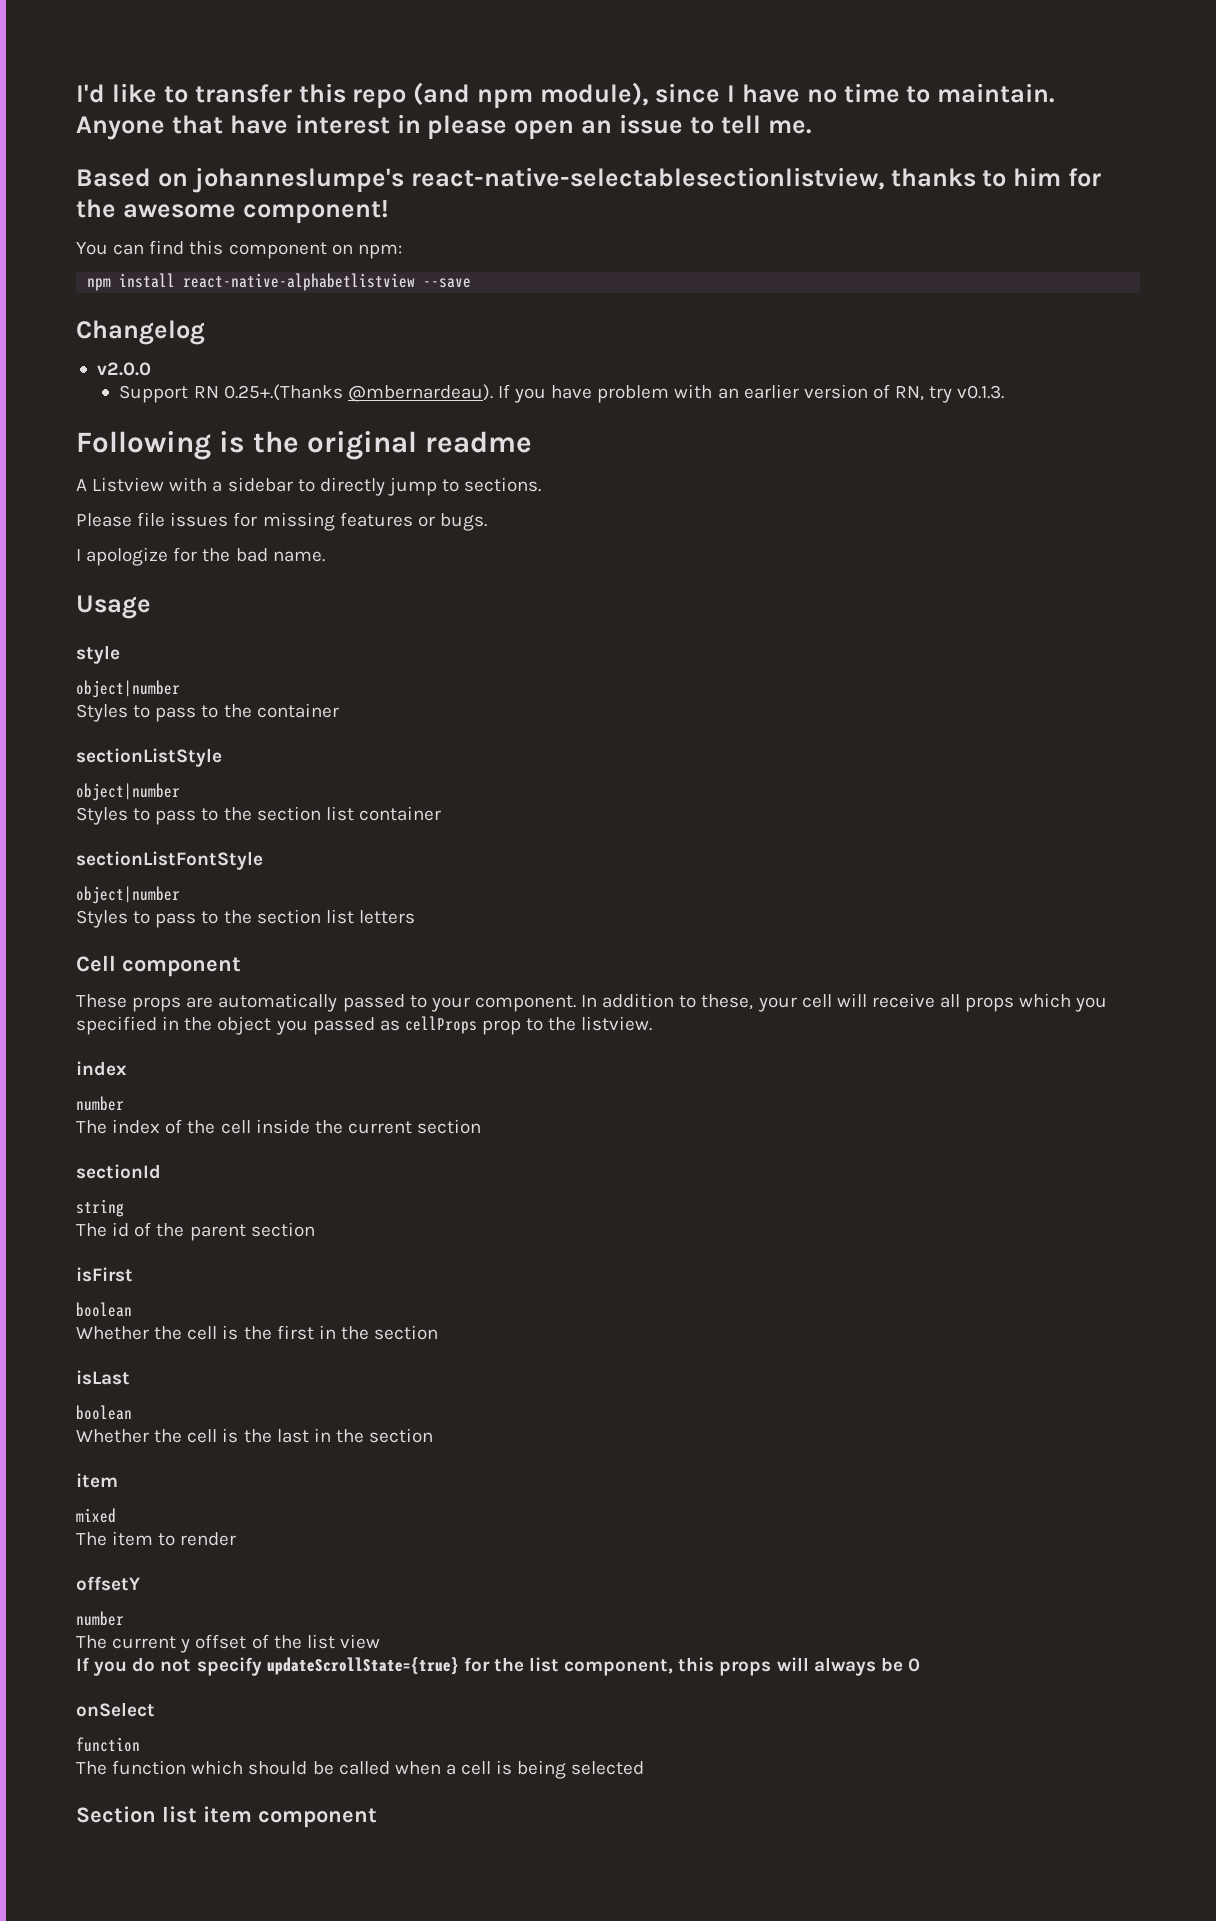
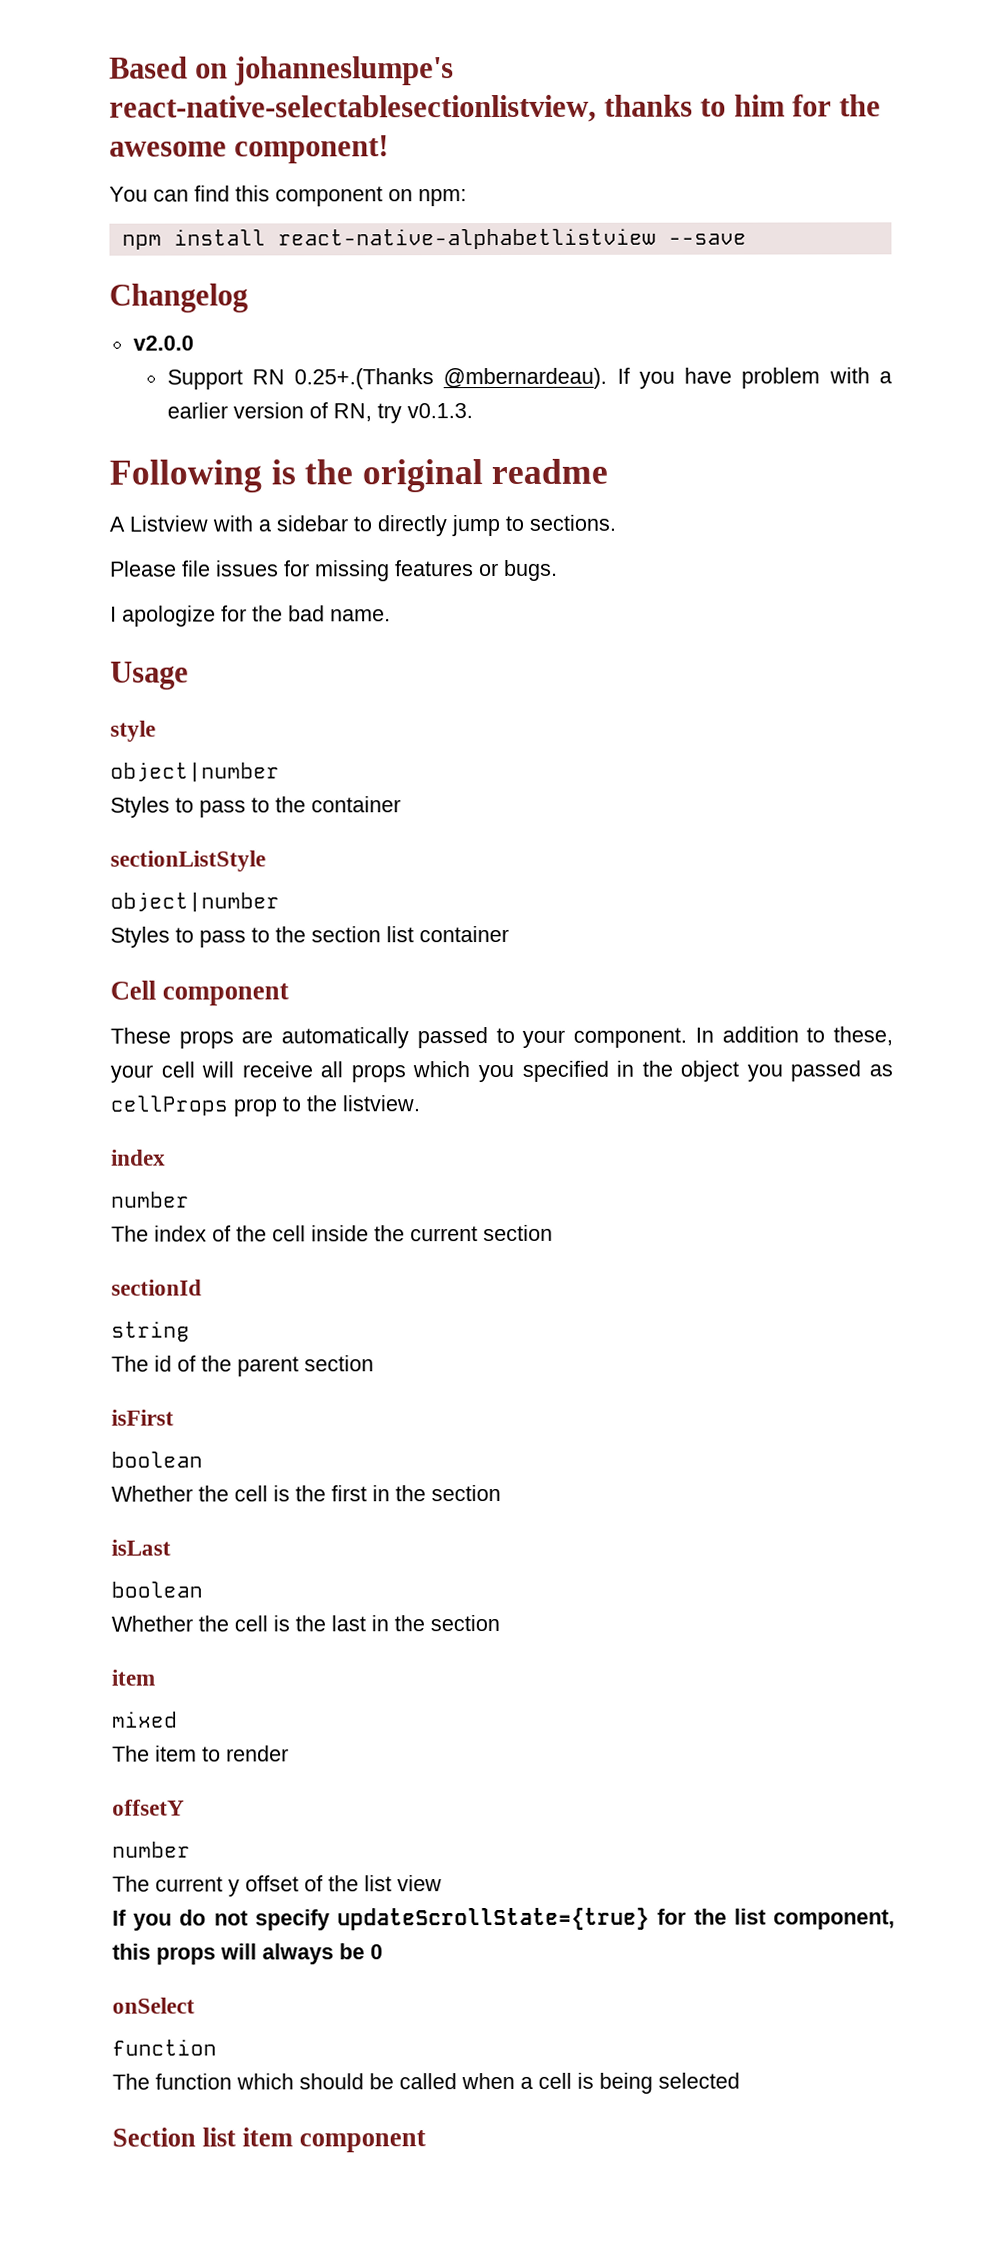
[76,82,1055,109] [76,114,811,140] I'd like to transfer this repo (and npm module), since I have no time to maintain. Anyone that have interest in please open an issue to tell me. // -> (109, 67) none
[717,388,739,399] an -> [878,371,892,384] a
[76,851,263,870] [76,886,180,904] [76,909,415,928] // sectionListFontStyle // object|number // Styles to pass to the section list letters -> (509, 934) none

